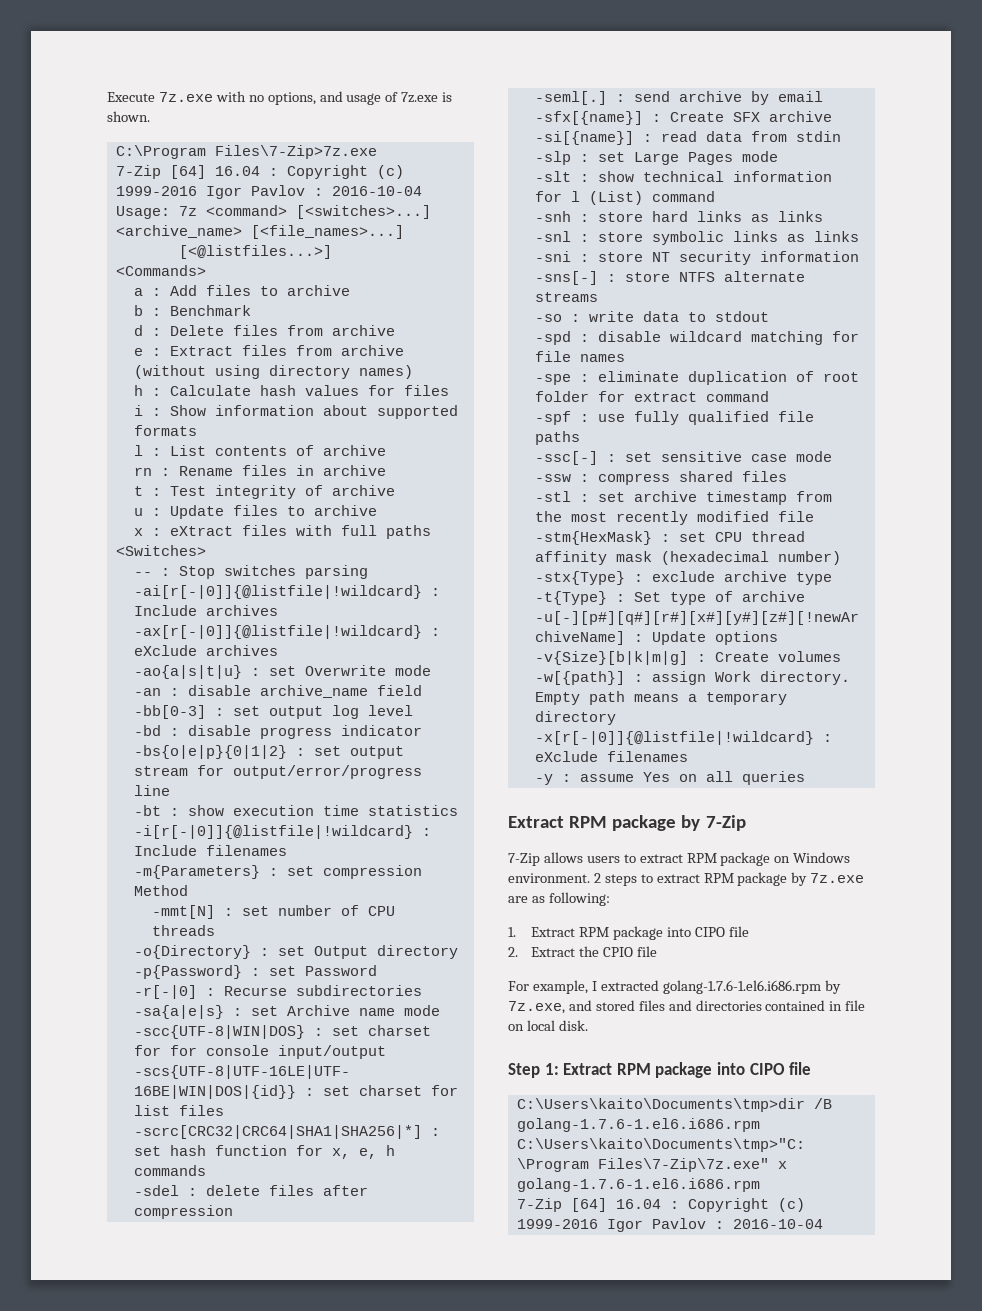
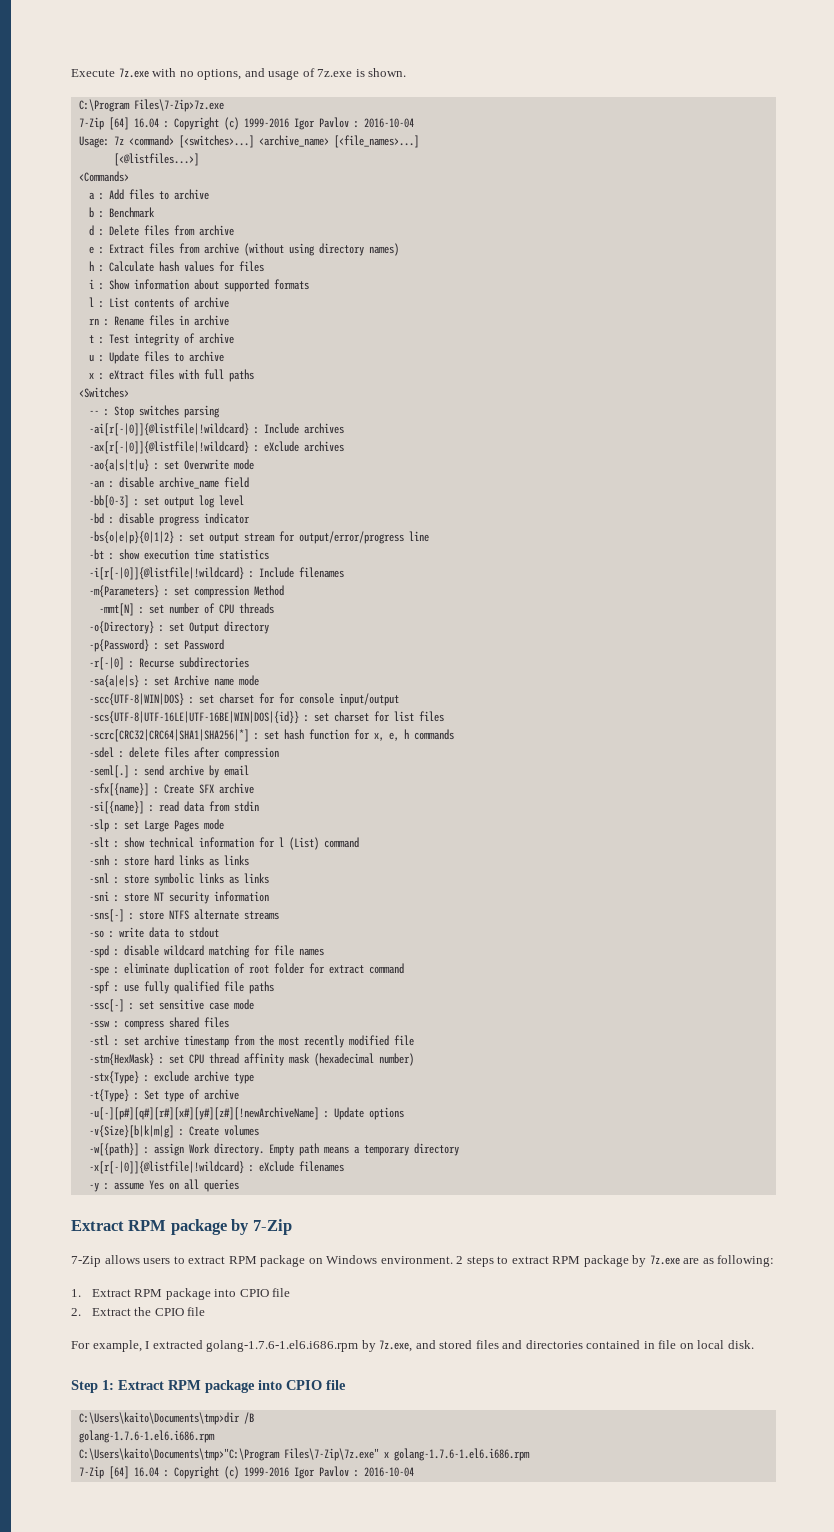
[695,927,726,937] CIPO -> [239,1289,269,1297] CPIO
[749,1063,785,1075] CIPO -> [286,1380,322,1390] CPIO

